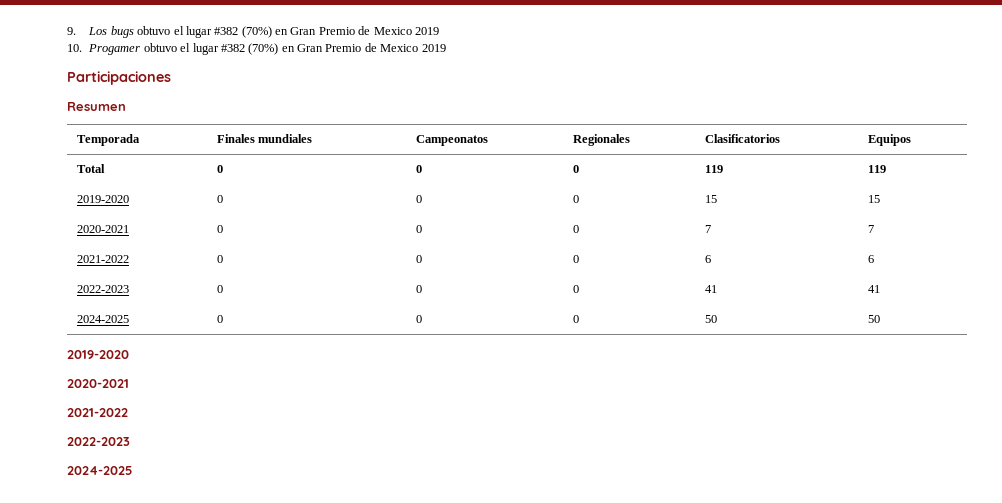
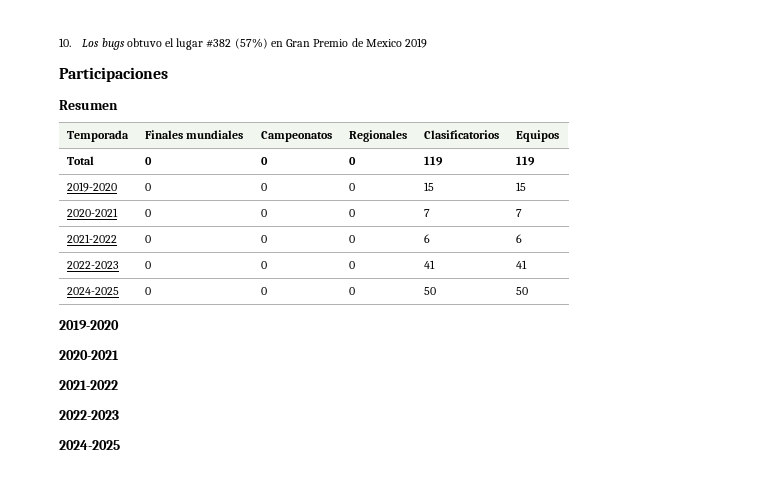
[67,27,76,35] 9. -> [59,38,71,47] 10.
[241,26,439,38] [67,43,279,55] (70%) en Gran Premio de Mexico 2019 // 10. Progamer obtuvo el lugar #382 (70%) -> [234,38,268,49] (57%)

